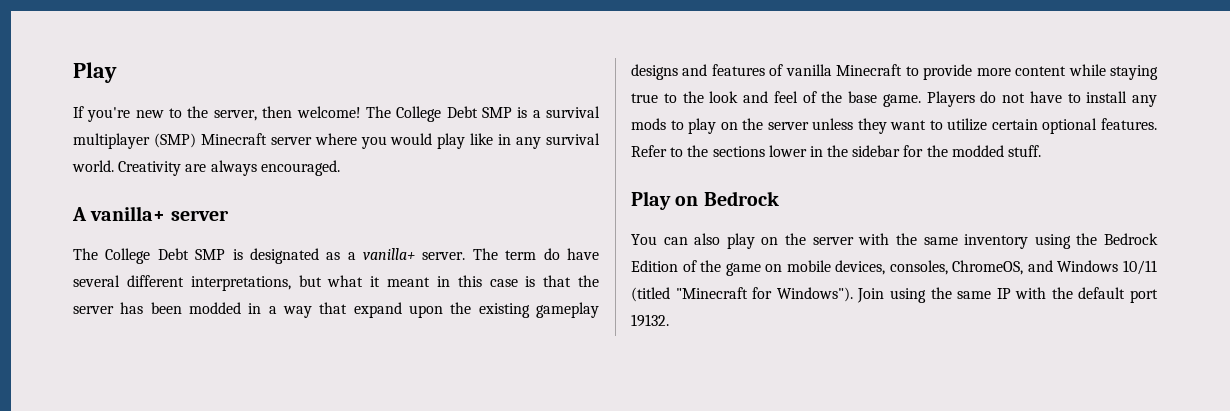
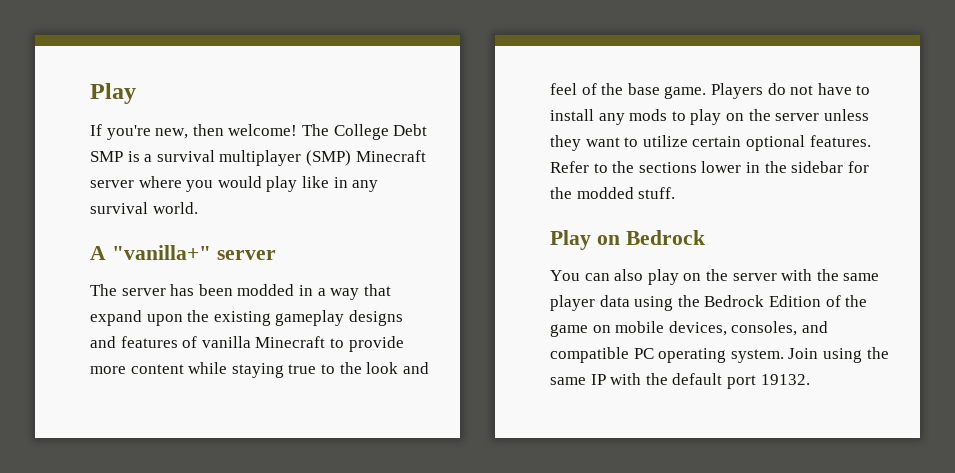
[135,106,257,121] new to the server, -> [155,128,189,139] new,
[118,160,340,176] Creativity are always encouraged. -> (198, 208) none
[90,206,166,221] vanilla+ -> [111,245,211,260] "vanilla+"
[105,248,599,264] [73,275,599,291] College Debt SMP is designated as a vanilla+ server. The term do have several different interpretations, but what it meant in this case is that the -> (117, 290) none
[964,234,1029,249] inventory -> [550,295,630,311] player data
[952,260,1157,275] [631,287,853,302] ChromeOS, and Windows 10/11 (titled "Minecraft for Windows"). -> [801,321,828,333] [550,347,784,363] and compatible PC operating system.

